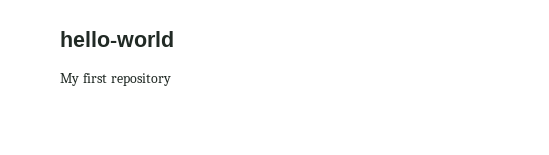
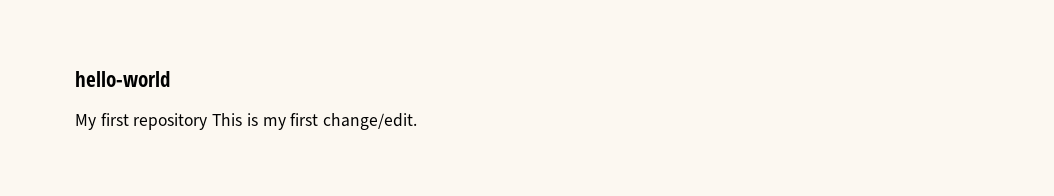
(171, 79) none -> [212,113,418,130] This is my first change/edit.

